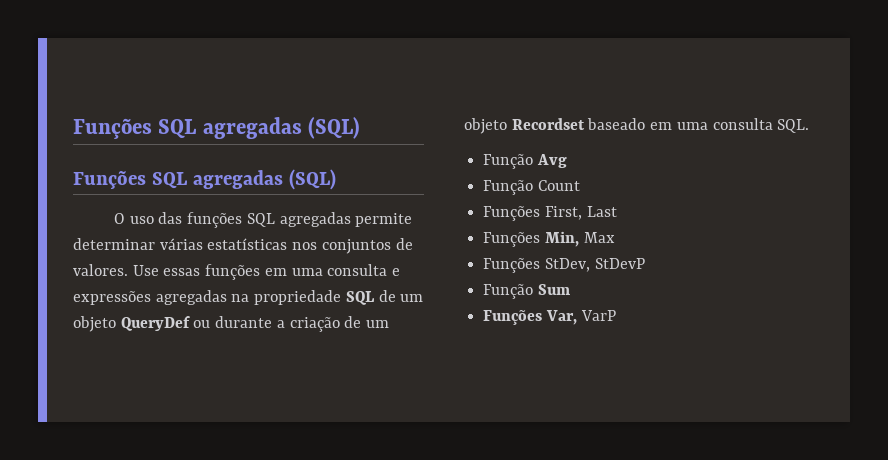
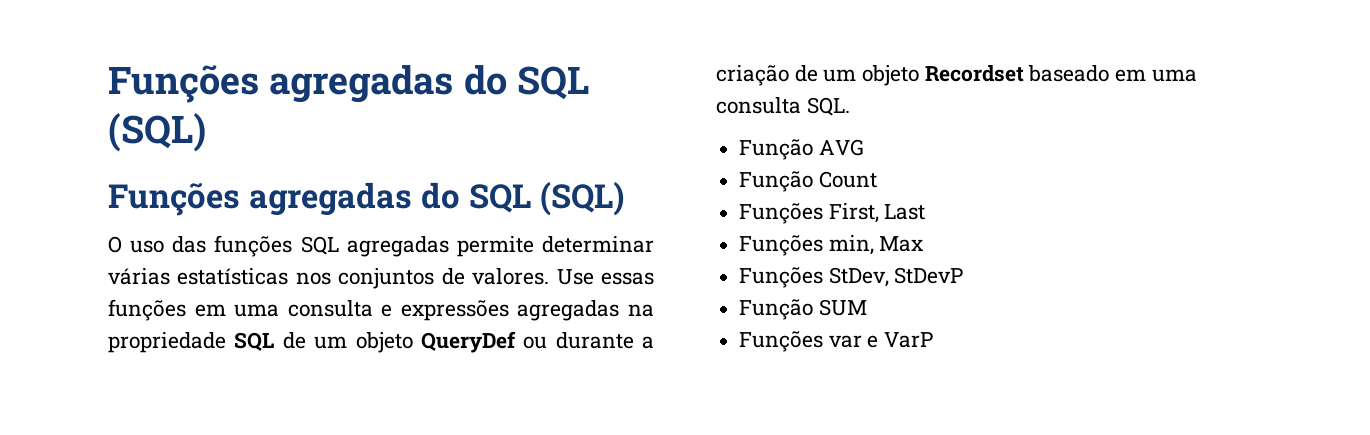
[73,117,302,139] Funções SQL agregadas -> [108,65,589,103] Funções agregadas do SQL
[151,170,283,189] SQL agregadas -> [248,182,531,216] agregadas do SQL
[536,154,567,168] Avg -> [818,139,864,156] AVG
[544,231,579,247] Min, -> [828,235,874,255] min,
[537,284,570,295] [483,310,577,325] Sum // Funções Var, -> [818,299,867,316] [739,331,879,352] SUM // Funções var e

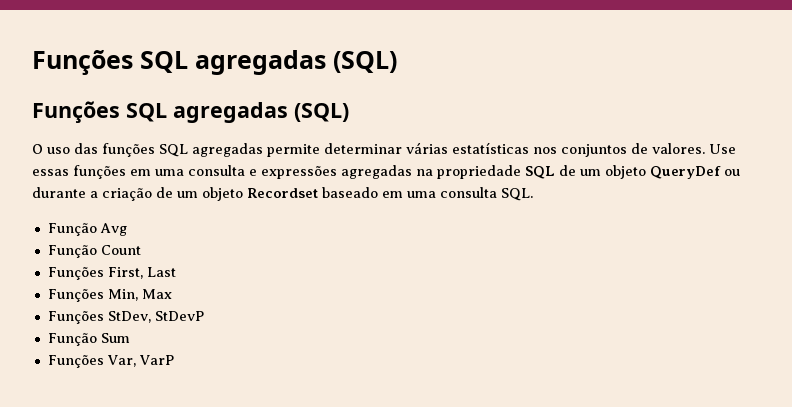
[108,65,589,103] Funções agregadas do SQL -> [32,49,326,75] Funções SQL agregadas
[248,182,531,216] agregadas do SQL -> [126,102,288,123] SQL agregadas
[818,139,864,156] AVG -> [99,223,127,236] Avg
[828,235,874,255] min, -> [107,289,138,301] Min,
[818,299,867,316] [739,331,879,352] SUM // Funções var e -> [100,333,130,343] [47,355,136,368] Sum // Funções Var,

